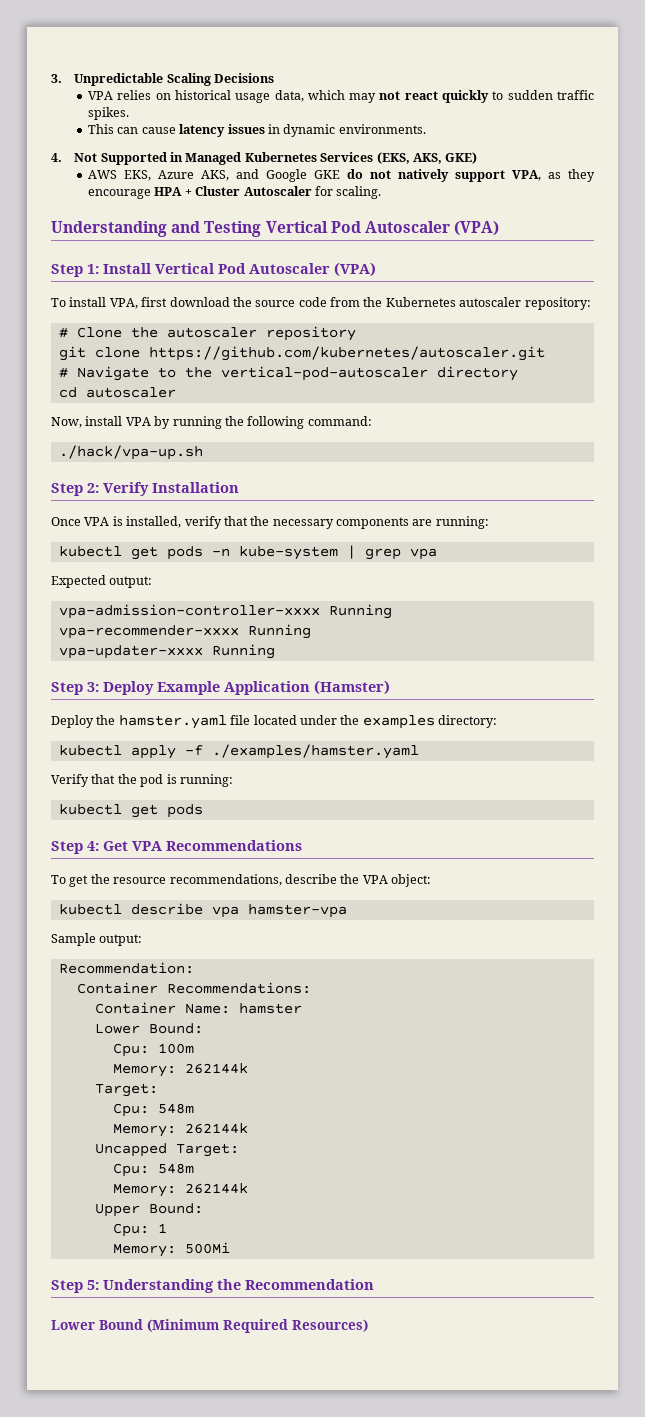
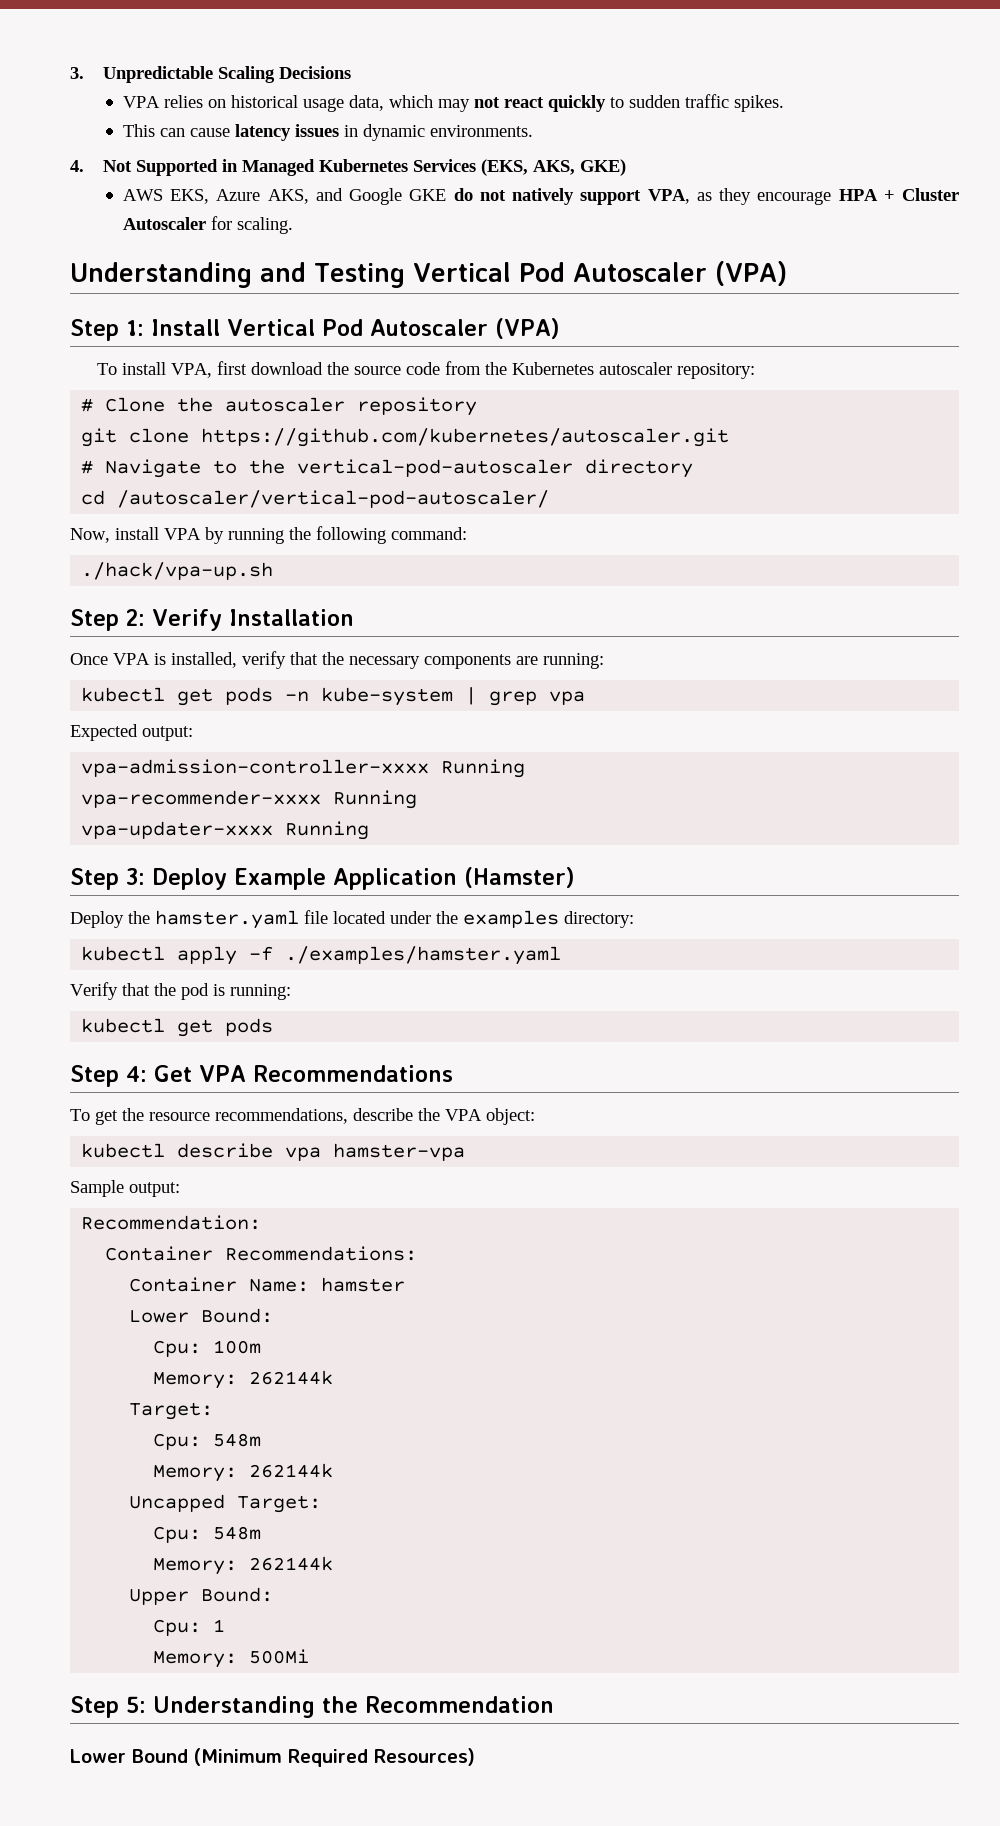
[85,387,176,398] autoscaler -> [117,490,550,508] /autoscaler/vertical-pod-autoscaler/

